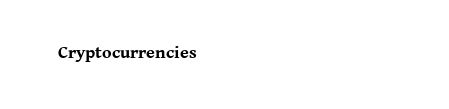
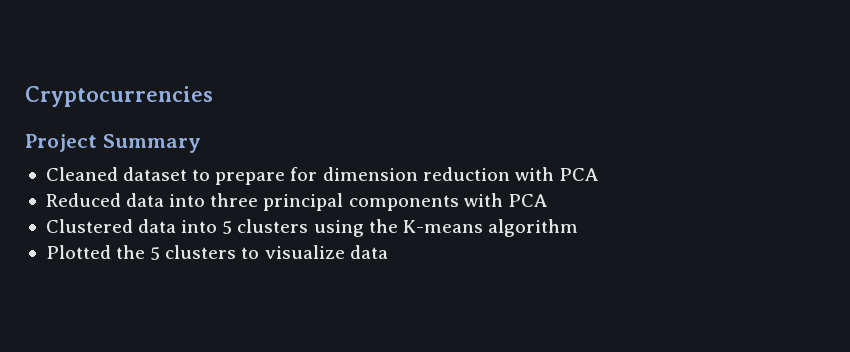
(197, 54) none -> [25,134,201,153] [45,167,598,185] [45,193,547,211] [45,219,578,237] [45,245,388,260] // Project Summary // Cleaned dataset to prepare for dimension reduction with PCA // Reduced data into three principal components with PCA // Clustered data into 5 clusters using the K-means algorithm // Plotted the 5 clusters to visualize data

